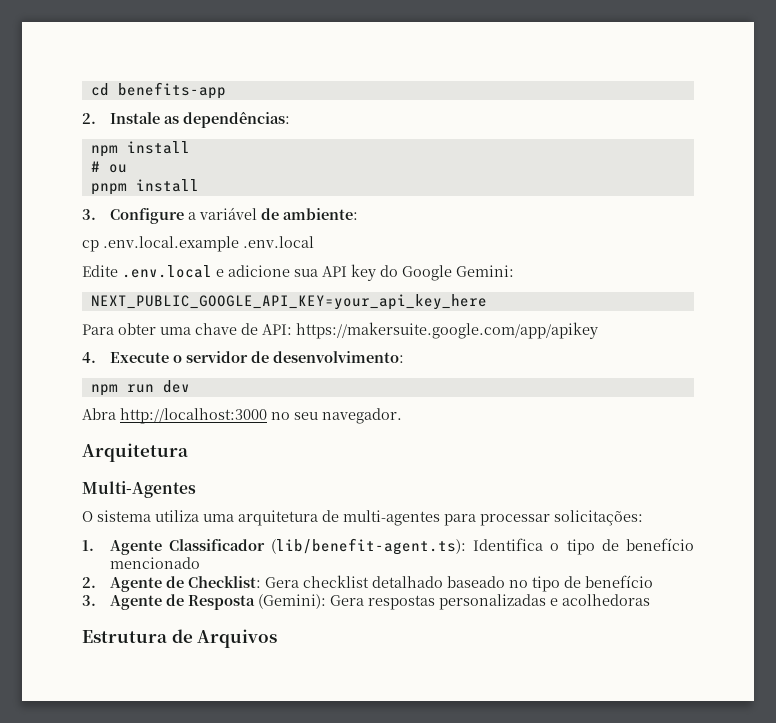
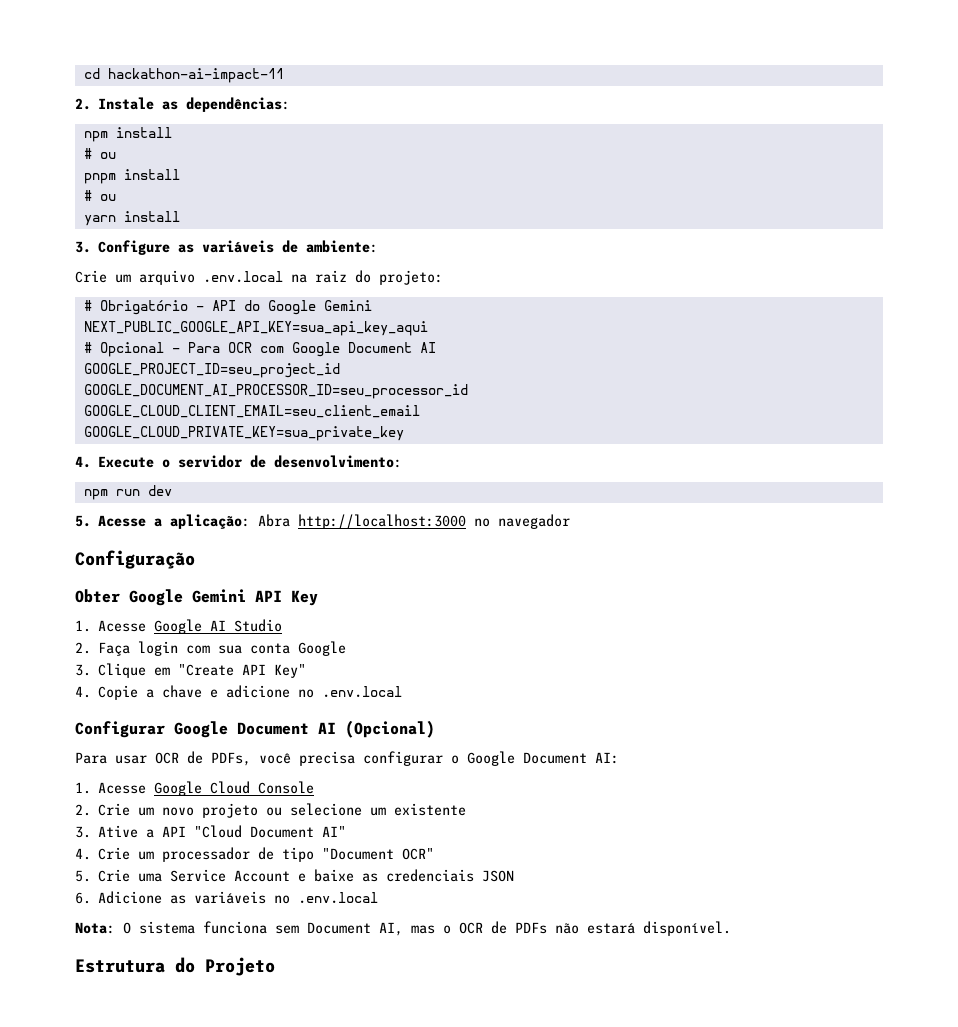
[117,82,226,99] benefits-app -> [107,68,284,83] hackathon-ai-impact-11
(199, 185) none -> [83,190,116,201] [83,211,180,226] // # ou // yarn install
[187,207,257,220] a variável -> [178,240,275,253] as variáveis
[82,236,314,252] [82,264,514,281] [90,294,487,310] [82,322,598,339] cp .env.local.example .env.local // Edite .env.local e adicione sua API key do Google Gemini: // NEXT_PUBLIC_GOOGLE_API_KEY=your_api_key_here // Para obter uma chave de API: https://makersuite.google.com/app/apikey -> [75,270,443,285] [83,300,372,315] [83,321,428,336] [83,342,436,357] [83,363,340,378] [83,384,468,399] [83,405,420,418] [83,426,404,441] Crie um arquivo .env.local na raiz do projeto: // # Obrigatório - API do Google Gemini // NEXT_PUBLIC_GOOGLE_API_KEY=sua_api_key_aqui // # Opcional - Para OCR com Google Document AI // GOOGLE_PROJECT_ID=seu_project_id // GOOGLE_DOCUMENT_AI_PROCESSOR_ID=seu_processor_id // GOOGLE_CLOUD_CLIENT_EMAIL=seu_client_email // GOOGLE_CLOUD_PRIVATE_KEY=sua_private_key
[82,408,402,424] [82,443,188,462] [82,481,196,498] [82,510,643,526] [82,538,694,555] [109,557,200,569] [82,575,653,592] [82,594,650,610] Abra http://localhost:3000 no seu navegador. // Arquitetura // Multi-Agentes // O sistema utiliza uma arquitetura de multi-agentes para processar solicitações: // 1. Agente Classificador (lib/benefit-agent.ts): Identifica o tipo de benefício mencionado // 2. Agente de Checklist: Gera checklist detalhado baseado no tipo de benefício // 3. Agente de Resposta (Gemini): Gera respostas personalizadas e acolhedoras -> [75,514,571,529] [75,550,195,569] [75,589,318,606] [75,619,283,634] [75,641,347,656] [75,663,307,678] [75,685,403,700] [75,720,435,738] [75,751,619,766] [75,781,315,796] [75,803,467,818] [75,825,347,838] [75,847,435,862] [75,869,515,882] [75,891,379,904] [75,921,731,936] 5. Acesse a aplicação: Abra http://localhost:3000 no navegador // Configuração // Obter Google Gemini API Key // 1. Acesse Google AI Studio // 2. Faça login com sua conta Google // 3. Clique em "Create API Key" // 4. Copie a chave e adicione no .env.local // Configurar Google Document AI (Opcional) // Para usar OCR de PDFs, você precisa configurar o Google Document AI: // 1. Acesse Google Cloud Console // 2. Crie um novo projeto ou selecione um existente // 3. Ative a API "Cloud Document AI" // 4. Crie um processador de tipo "Document OCR" // 5. Crie uma Service Account e baixe as credenciais JSON // 6. Adicione as variáveis no .env.local // Nota: O sistema funciona sem Document AI, mas o OCR de PDFs não estará disponível.
[171,629,278,648] de Arquivos -> [175,957,275,976] do Projeto

